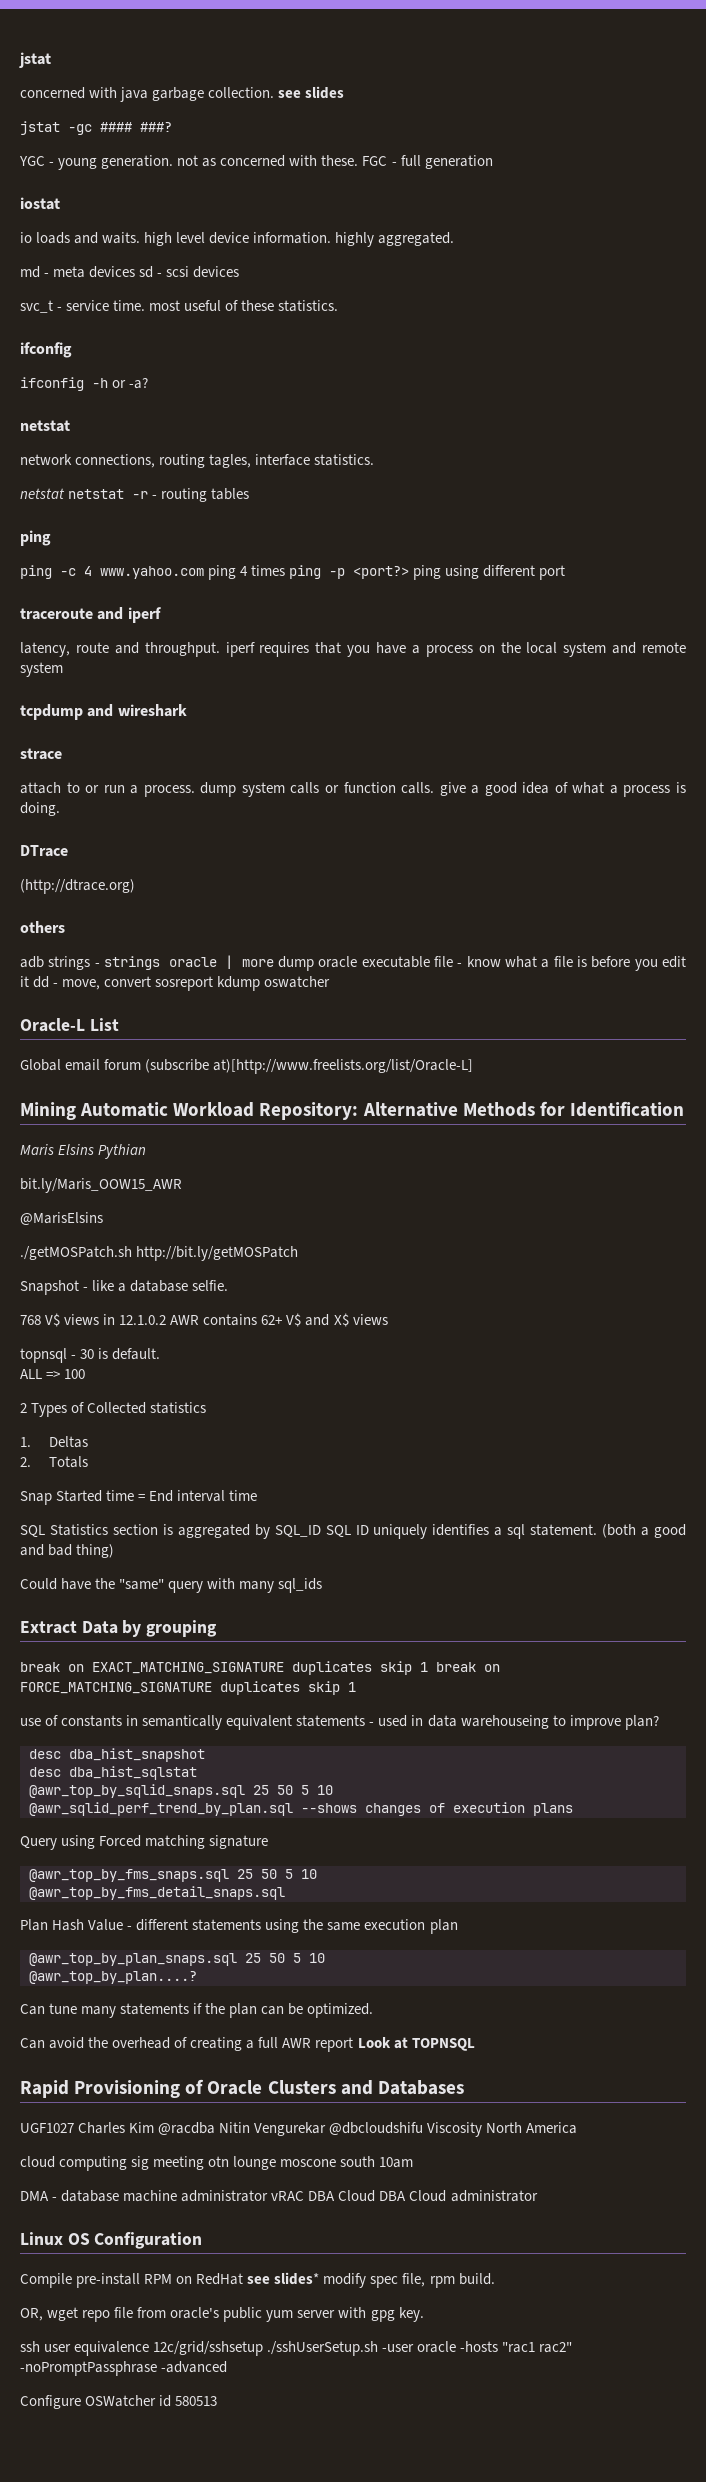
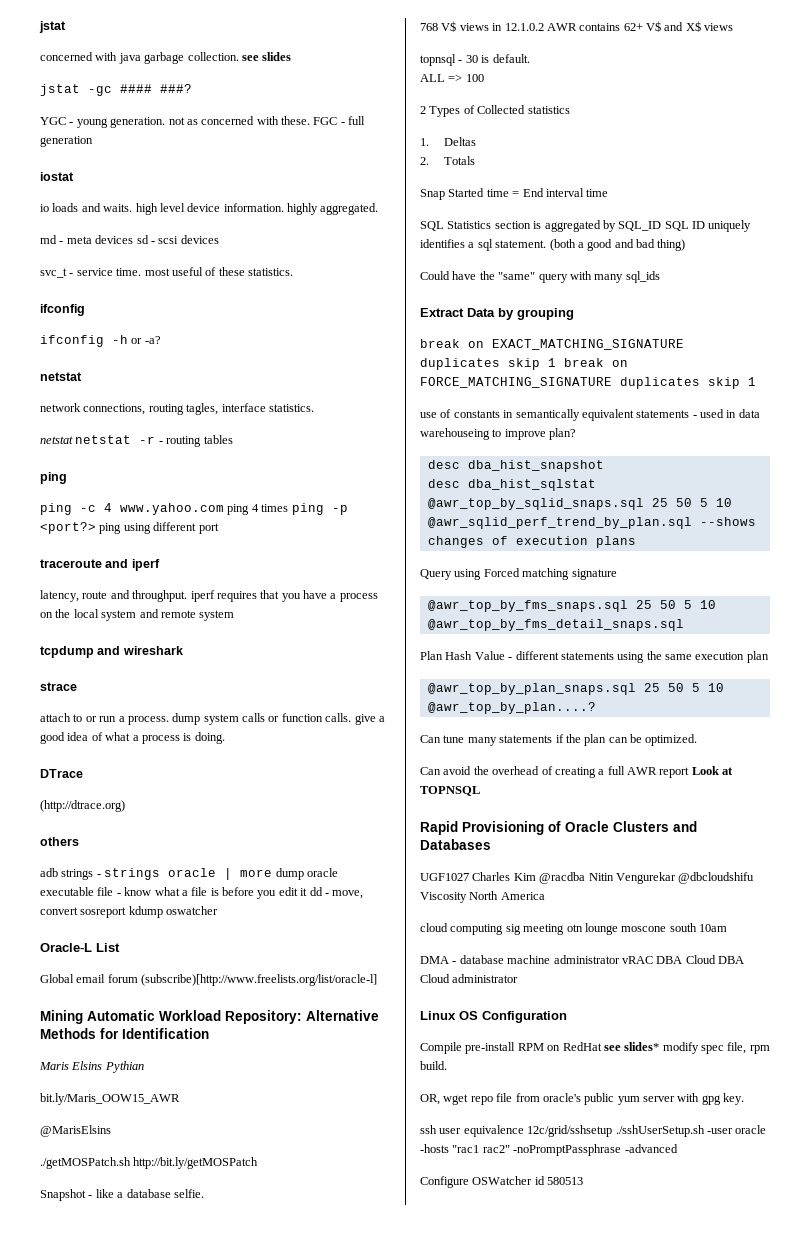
[145,1059,474,1074] (subscribe at)[http://www.freelists.org/list/Oracle-L] -> [141,974,378,986] (subscribe)[http://www.freelists.org/list/oracle-l]

